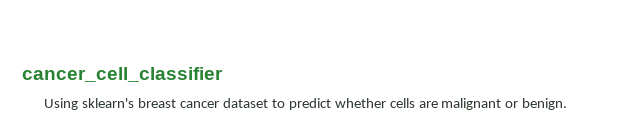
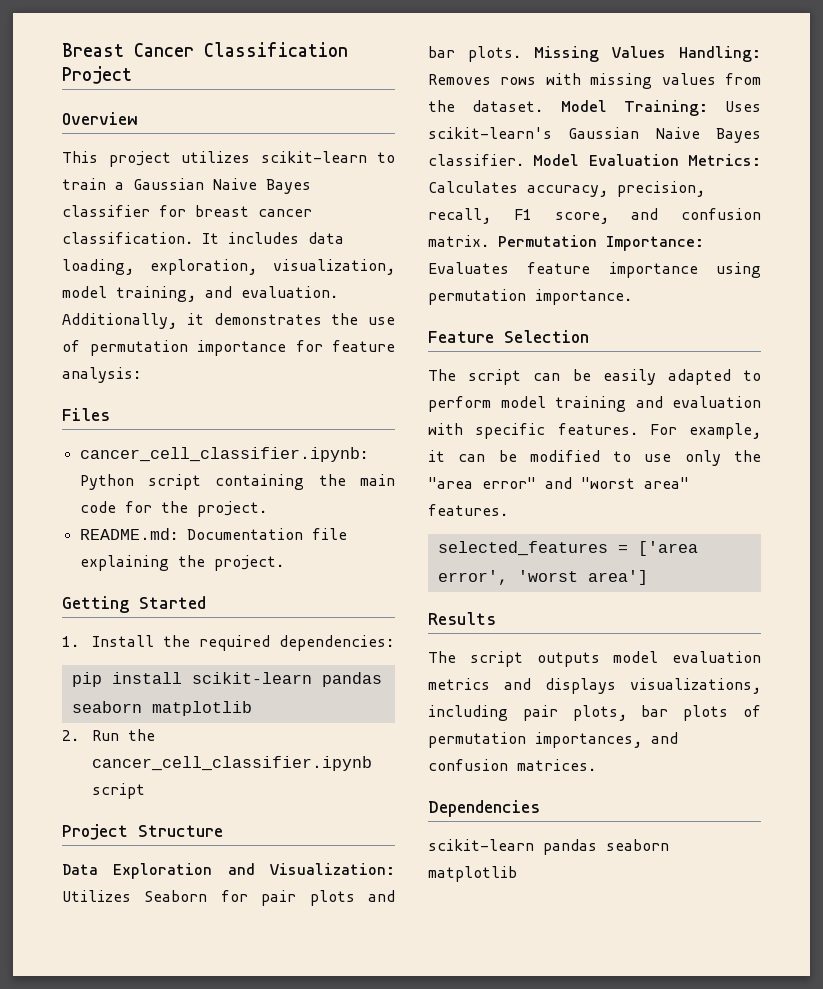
[22,67,223,82] [44,98,568,110] cancer_cell_classifier // Using sklearn's breast cancer dataset to predict whether cells are malignant or benign. -> [62,42,348,57] [62,66,132,84] [62,112,137,125] [62,151,395,167] [62,178,311,194] [62,205,312,217] [62,232,344,244] [62,259,395,275] [62,286,338,302] [62,313,395,329] [62,340,395,356] [62,367,141,383] [62,408,110,421] [79,447,368,462] [79,474,395,490] [79,501,267,517] [79,528,347,540] [79,555,284,571] [62,596,206,613] [62,635,394,651] [71,672,382,687] [71,701,252,716] [62,729,155,741] [91,756,372,771] [91,783,145,799] [62,824,223,840] [62,863,395,879] [62,890,395,906] [428,46,761,62] [428,73,761,89] [428,100,761,116] [428,127,761,143] [428,154,761,166] [428,181,705,197] [428,208,761,224] [428,235,704,251] [428,262,761,278] [428,289,632,305] [428,330,589,343] [428,369,761,385] [428,396,761,412] [428,423,761,439] [428,450,761,466] [428,477,689,489] [428,504,508,516] [437,541,698,556] [437,570,648,585] [428,612,496,625] [428,651,761,667] [428,678,761,694] [428,705,761,721] [428,732,678,748] [428,759,596,771] [428,800,540,817] [428,839,669,855] [428,866,517,882] Breast Cancer Classification Project // Overview // This project utilizes scikit-learn to train a Gaussian Naive Bayes classifier for breast cancer classification. It includes data loading, exploration, visualization, model training, and evaluation. Additionally, it demonstrates the use of permutation importance for feature analysis: // Files // cancer_cell_classifier.ipynb: Python script containing the main code for the project. // README.md: Documentation file explaining the project. // Getting Started // 1. Install the required dependencies: // pip install scikit-learn pandas seaborn matplotlib // 2. Run the cancer_cell_classifier.ipynb script // Project Structure // Data Exploration and Visualization: Utilizes Seaborn for pair plots and bar plots. Missing Values Handling: Removes rows with missing values from the dataset. Model Training: Uses scikit-learn's Gaussian Naive Bayes classifier. Model Evaluation Metrics: Calculates accuracy, precision, recall, F1 score, and confusion matrix. Permutation Importance: Evaluates feature importance using permutation importance. // Feature Selection // The script can be easily adapted to perform model training and evaluation with specific features. For example, it can be modified to use only the "area error" and "worst area" features. // selected_features = ['area error', 'worst area'] // Results // The script outputs model evaluation metrics and displays visualizations, including pair plots, bar plots of permutation importances, and confusion matrices. // Dependencies // scikit-learn pandas seaborn matplotlib

